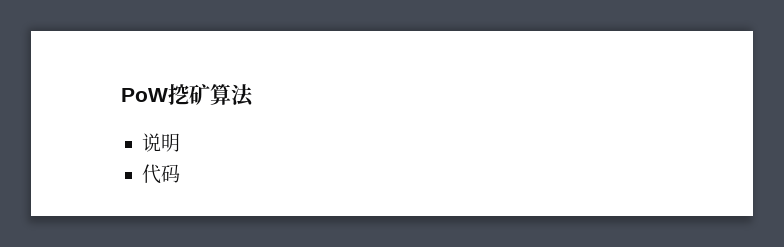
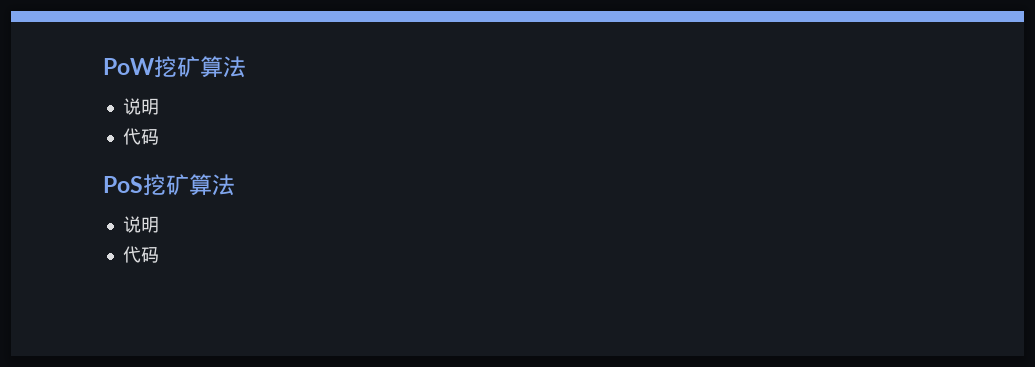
(180, 173) none -> [103,174,235,196] [122,216,159,233] [122,246,159,263] // PoS挖矿算法 // 说明 // 代码

